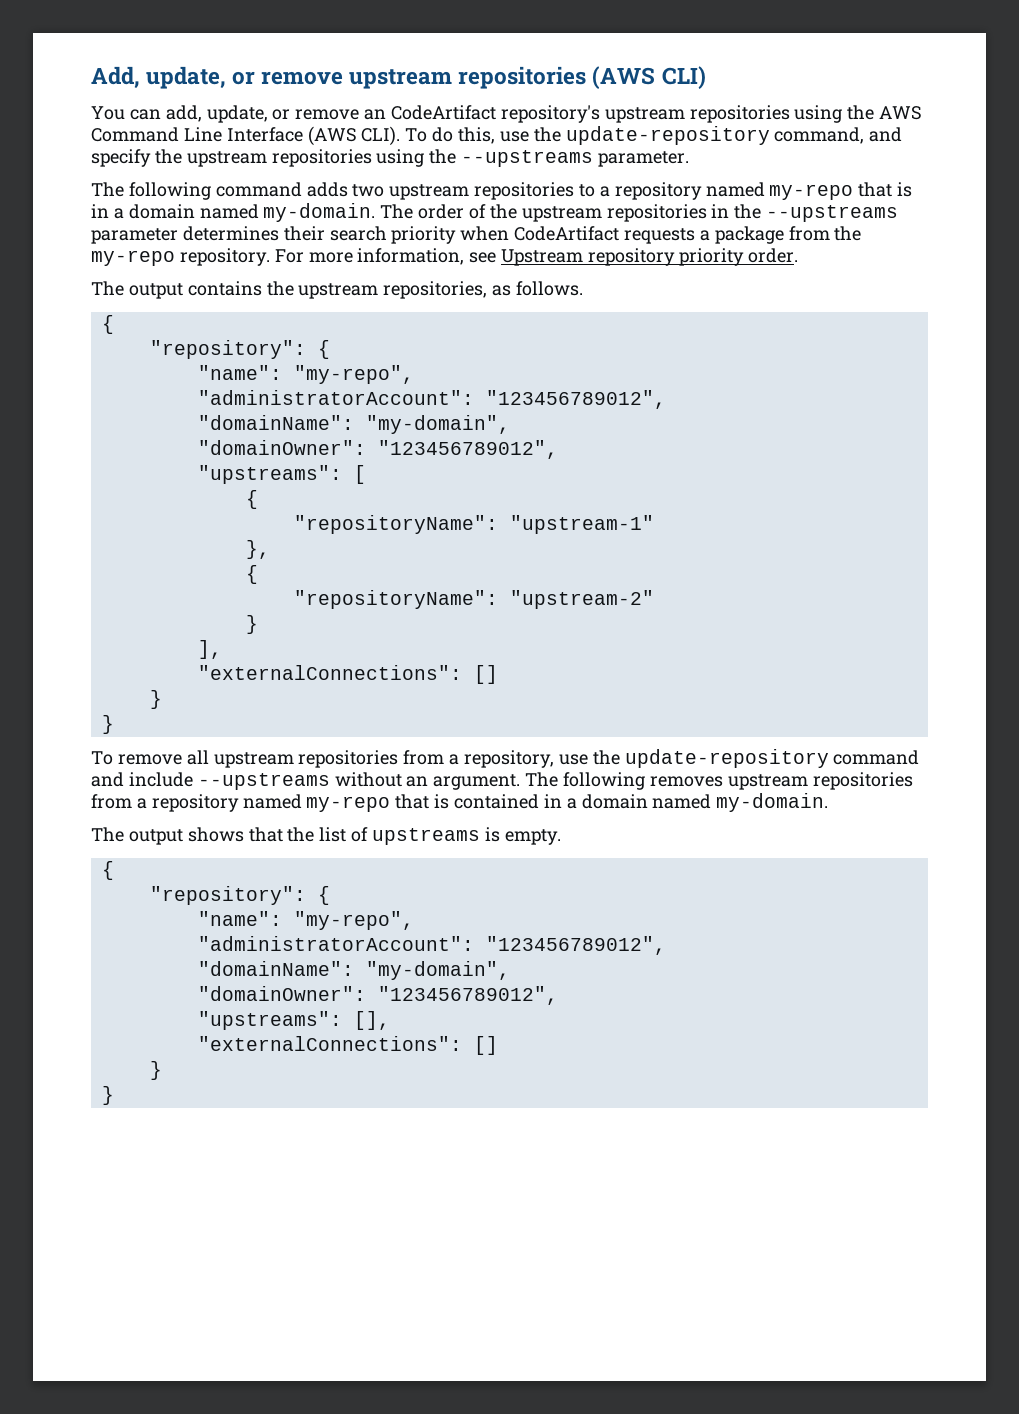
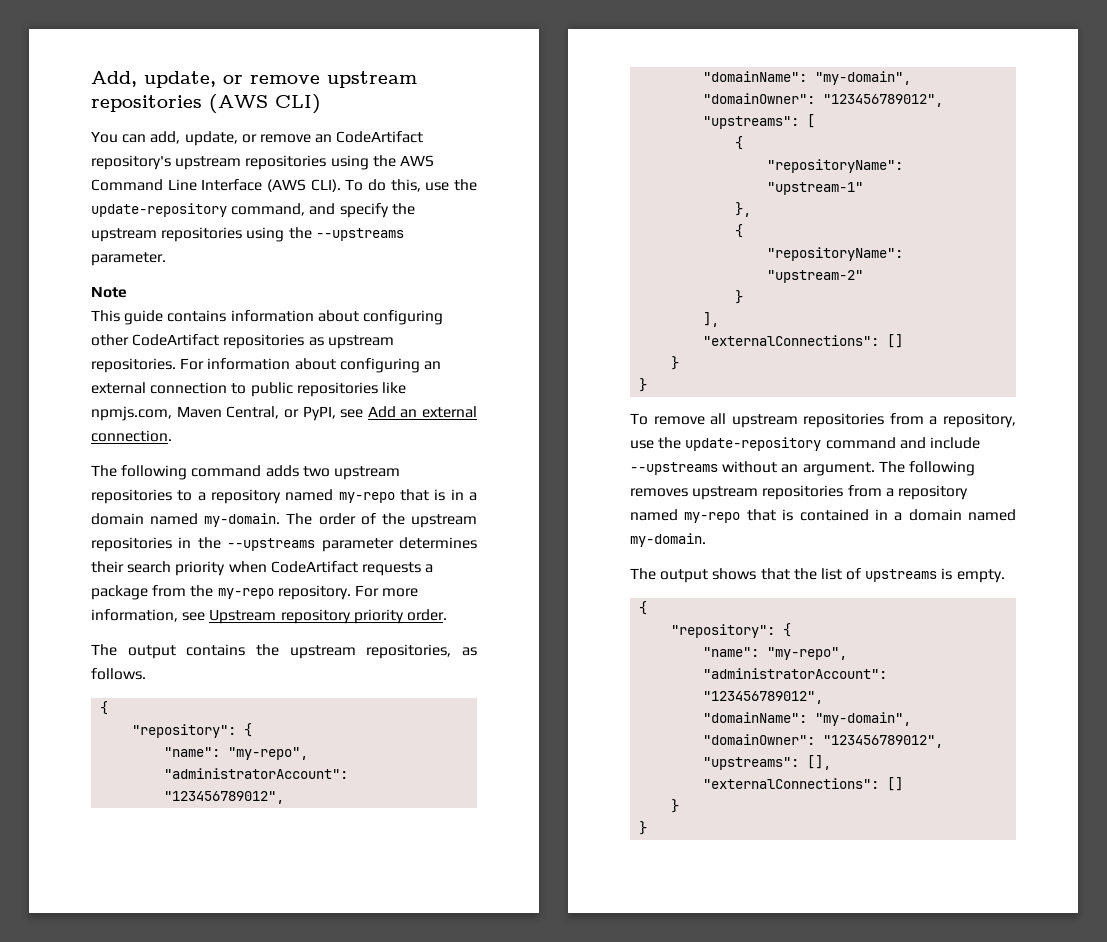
(690, 159) none -> [91,286,127,298] [91,310,443,325] [91,334,394,349] [91,358,441,373] [91,382,406,397] [91,406,477,421] [91,430,172,442] // Note // This guide contains information about configuring other CodeArtifact repositories as upstream repositories. For information about configuring an external connection to public repositories like npmjs.com, Maven Central, or PyPI, see Add an external connection.

